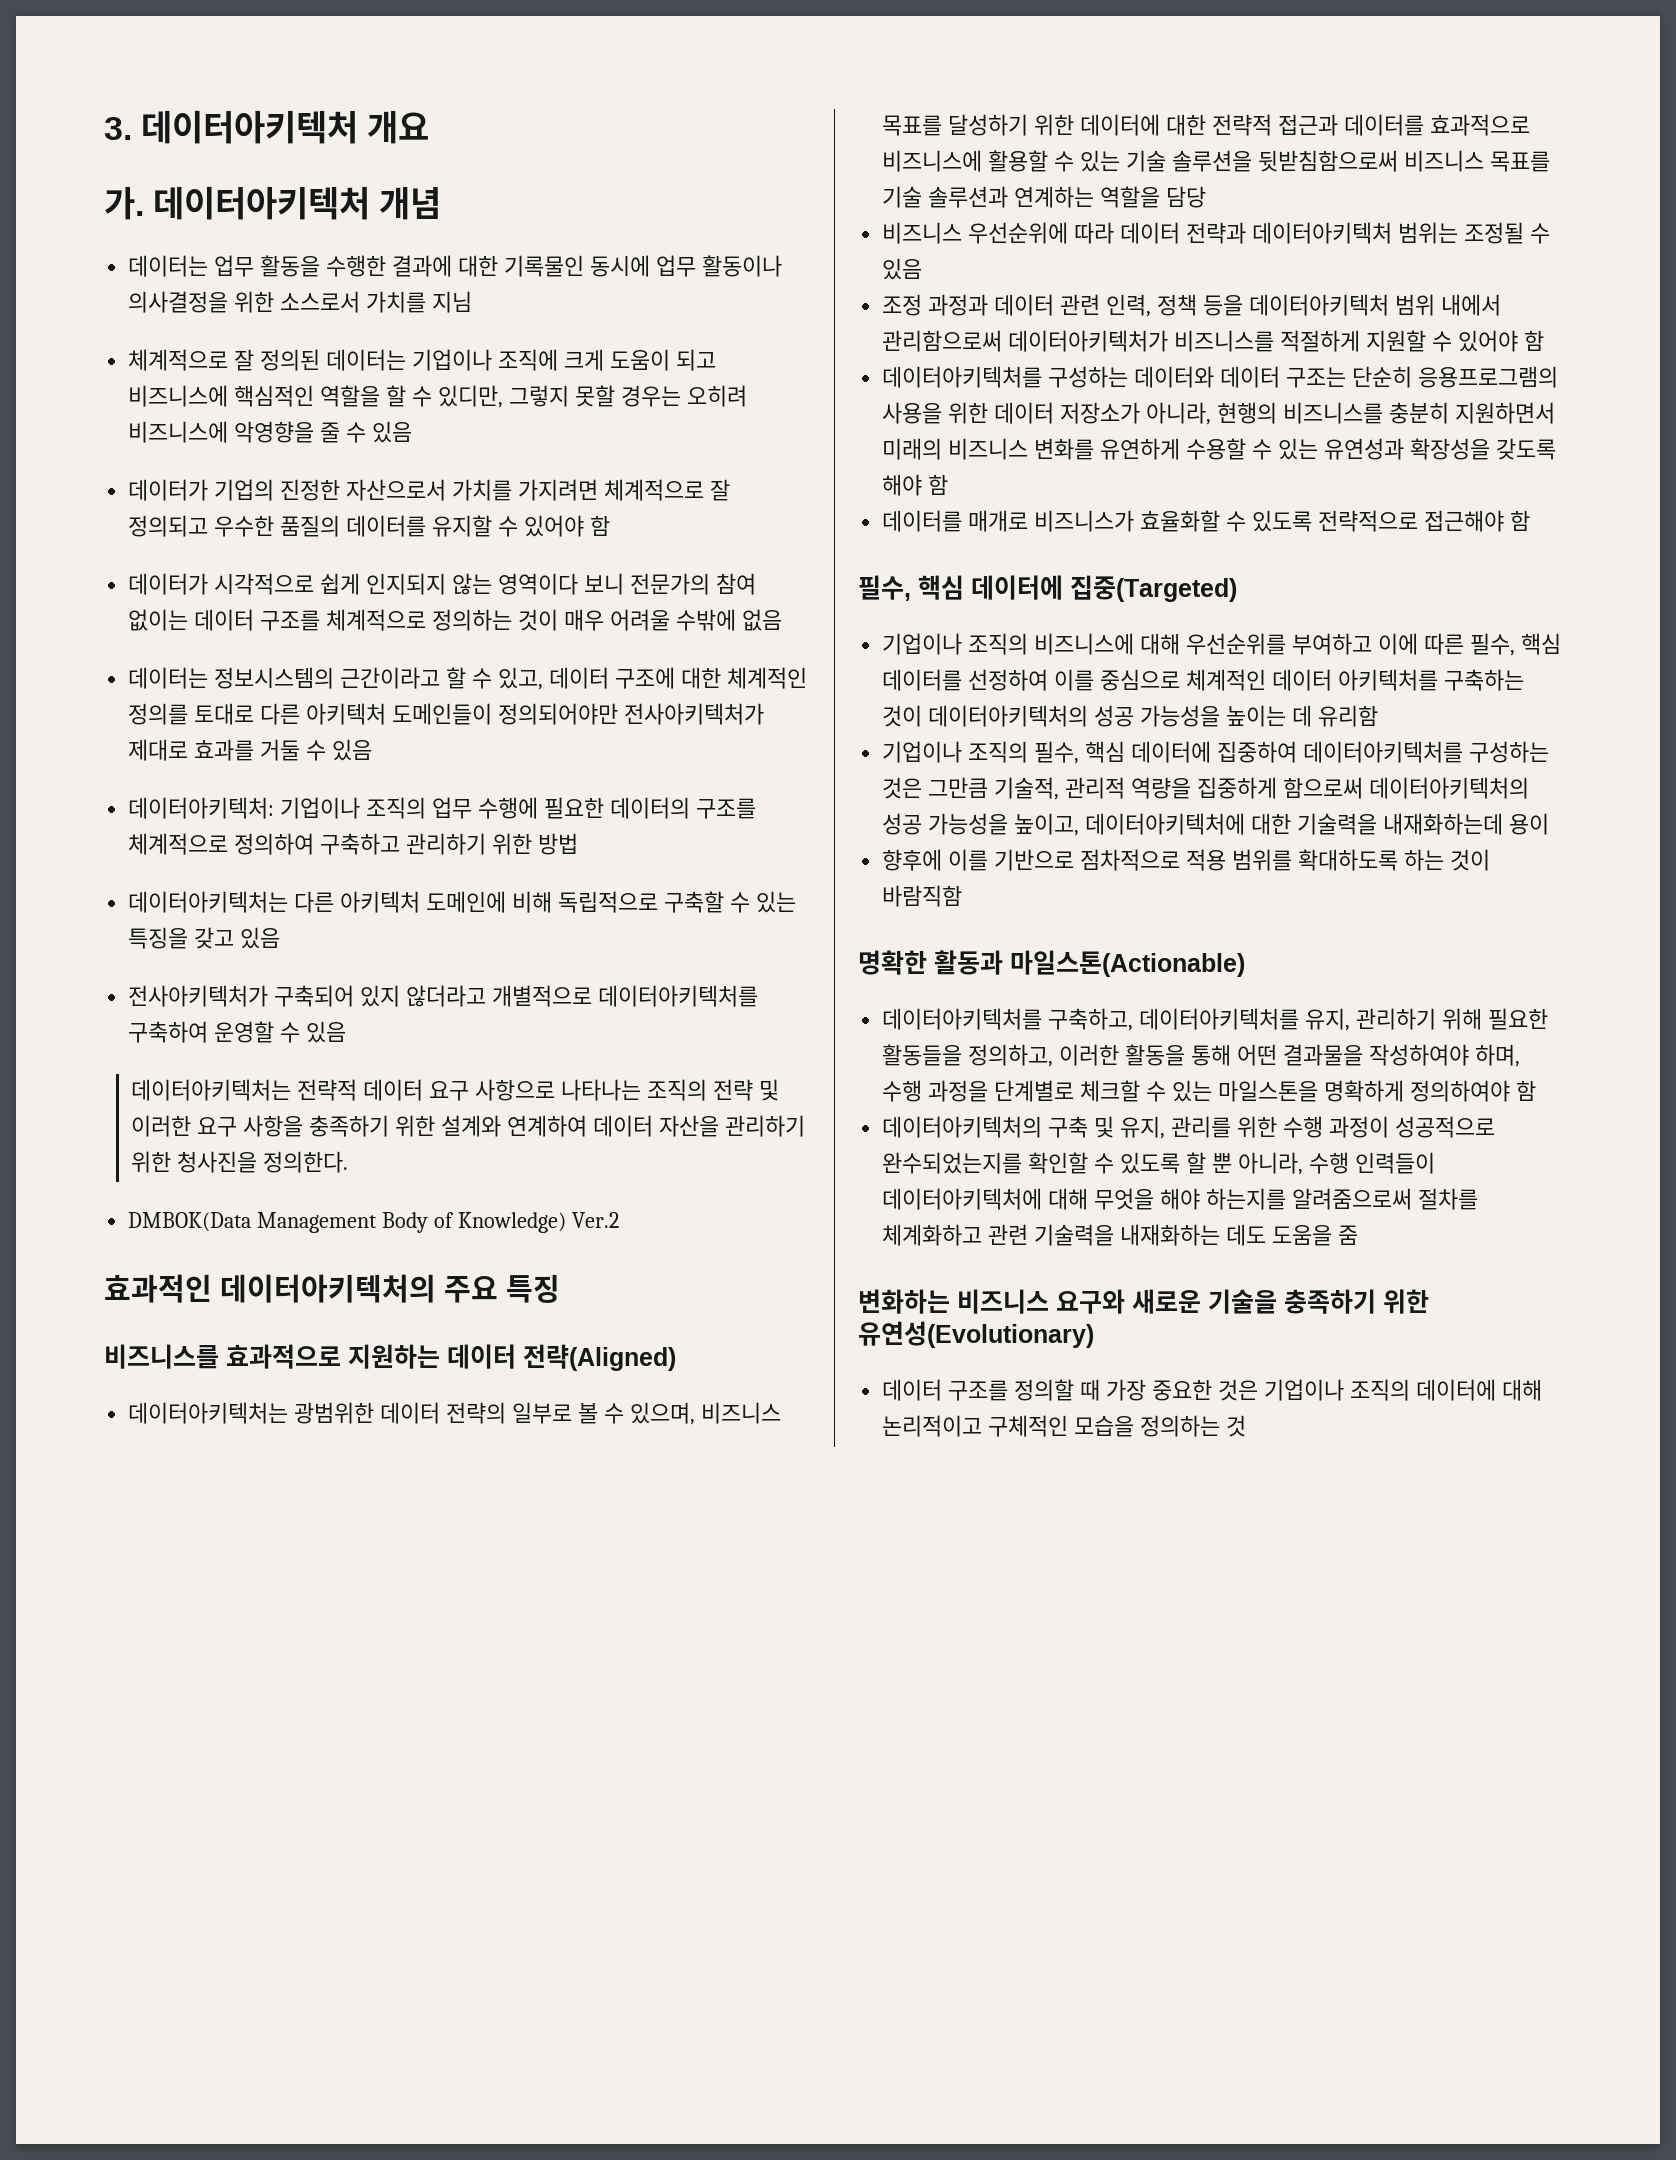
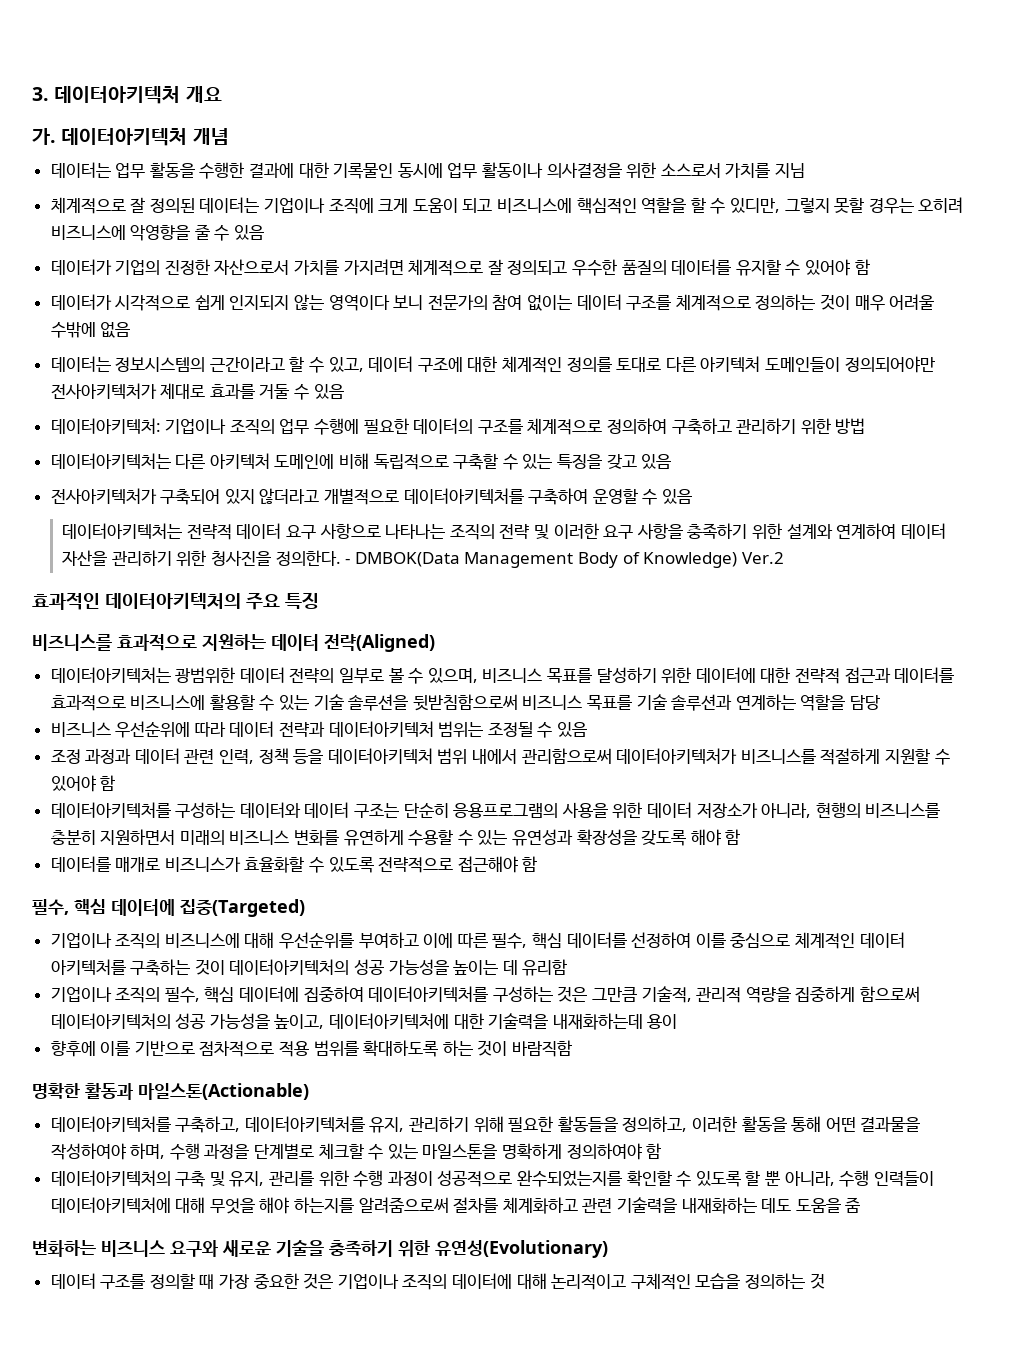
(349, 1162) // -> [345,558,351,564] -

